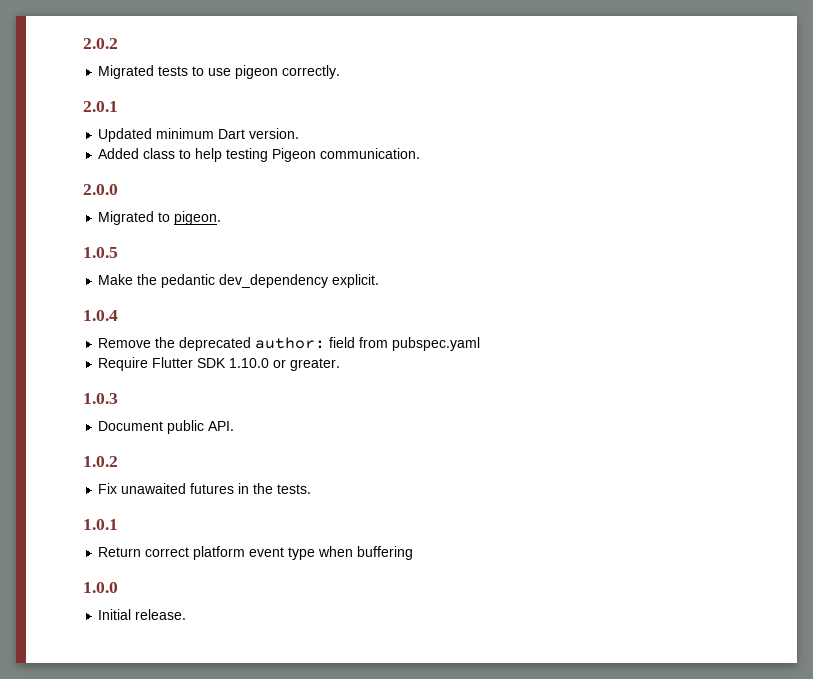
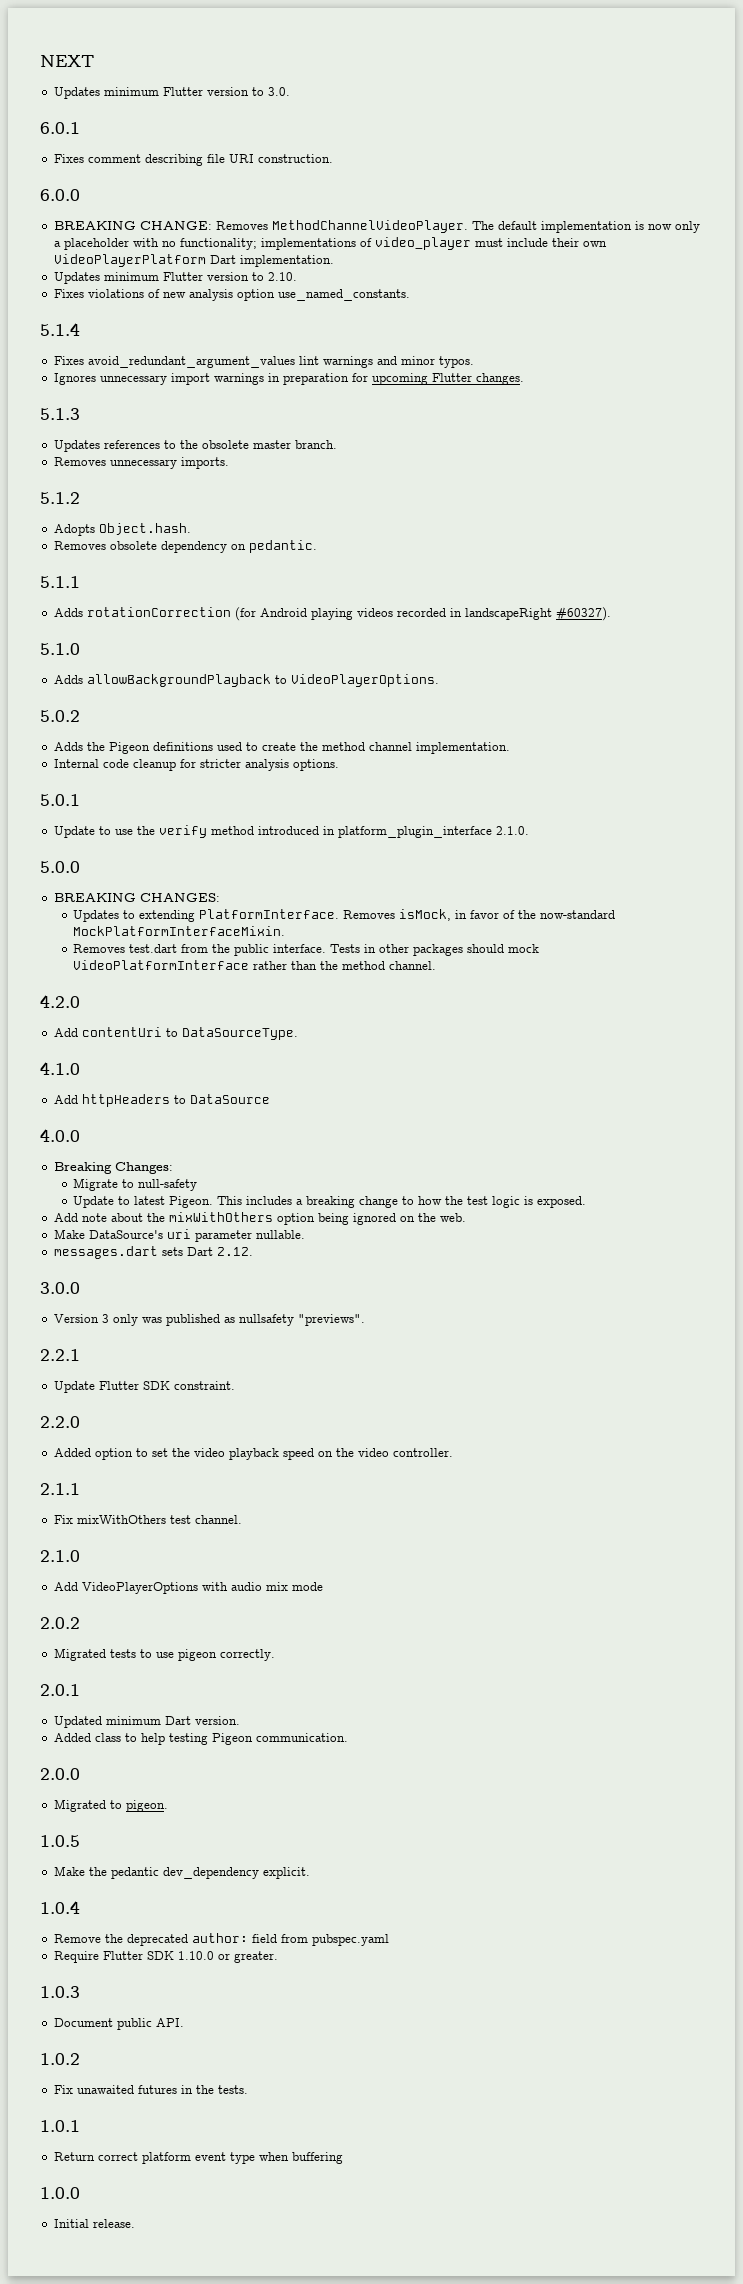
(83, 43) none -> [40,55,94,67] [53,87,290,99] [40,122,80,134] [53,154,333,166] [40,189,80,201] [53,220,700,233] [53,237,607,250] [53,254,334,267] [53,272,297,284] [53,289,410,301] [40,323,80,336] [53,356,474,368] [53,373,524,385] [40,408,80,420] [53,440,337,452] [53,457,229,469] [40,492,80,504] [53,523,191,536] [53,540,317,553] [40,576,80,588] [53,607,611,621] [40,643,80,655] [53,674,439,687] [40,710,80,722] [53,742,510,754] [53,759,339,771] [40,794,80,806] [53,825,529,838] [40,861,80,873] [53,893,220,902] [73,909,616,922] [73,926,286,936] [73,944,540,956] [73,960,437,970] [40,995,80,1008] [53,1027,298,1040] [40,1062,80,1075] [53,1094,270,1107] [40,1129,80,1142] [53,1162,173,1174] [73,1178,198,1191] [73,1196,587,1208] [53,1212,466,1225] [53,1229,305,1242] [53,1246,253,1259] [40,1282,80,1294] [53,1314,365,1326] [40,1349,80,1361] [53,1381,235,1393] [40,1416,80,1428] [53,1448,453,1460] [40,1483,80,1495] [53,1515,242,1524] [40,1550,80,1562] [53,1582,323,1594] NEXT // Updates minimum Flutter version to 3.0. // 6.0.1 // Fixes comment describing file URI construction. // 6.0.0 // BREAKING CHANGE: Removes MethodChannelVideoPlayer. The default implementation is now only a placeholder with no functionality; implementations of video_player must include their own VideoPlayerPlatform Dart implementation. // Updates minimum Flutter version to 2.10. // Fixes violations of new analysis option use_named_constants. // 5.1.4 // Fixes avoid_redundant_argument_values lint warnings and minor typos. // Ignores unnecessary import warnings in preparation for upcoming Flutter changes. // 5.1.3 // Updates references to the obsolete master branch. // Removes unnecessary imports. // 5.1.2 // Adopts Object.hash. // Removes obsolete dependency on pedantic. // 5.1.1 // Adds rotationCorrection (for Android playing videos recorded in landscapeRight #60327). // 5.1.0 // Adds allowBackgroundPlayback to VideoPlayerOptions. // 5.0.2 // Adds the Pigeon definitions used to create the method channel implementation. // Internal code cleanup for stricter analysis options. // 5.0.1 // Update to use the verify method introduced in platform_plugin_interface 2.1.0. // 5.0.0 // BREAKING CHANGES: // Updates to extending PlatformInterface. Removes isMock, in favor of the now-standard MockPlatformInterfaceMixin. // Removes test.dart from the public interface. Tests in other packages should mock VideoPlatformInterface rather than the method channel. // 4.2.0 // Add contentUri to DataSourceType. // 4.1.0 // Add httpHeaders to DataSource // 4.0.0 // Breaking Changes: // Migrate to null-safety // Update to latest Pigeon. This includes a breaking change to how the test logic is exposed. // Add note about the mixWithOthers option being ignored on the web. // Make DataSource's uri parameter nullable. // messages.dart sets Dart 2.12. // 3.0.0 // Version 3 only was published as nullsafety "previews". // 2.2.1 // Update Flutter SDK constraint. // 2.2.0 // Added option to set the video playback speed on the video controller. // 2.1.1 // Fix mixWithOthers test channel. // 2.1.0 // Add VideoPlayerOptions with audio mix mode //

